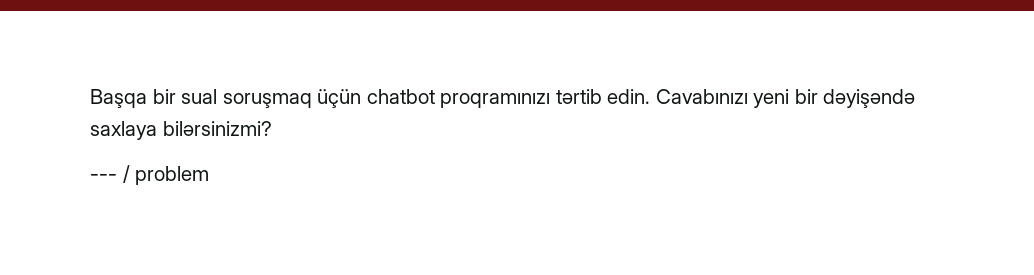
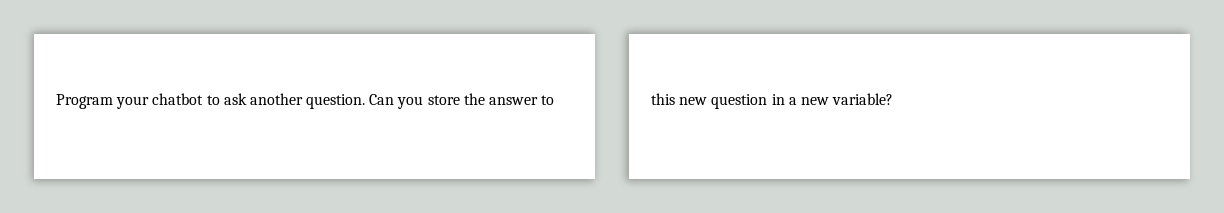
[90,89,916,108] [90,121,272,140] [90,165,210,185] Başqa bir sual soruşmaq üçün chatbot proqramınızı tərtib edin. Cavabınızı yeni bir dəyişəndə saxlaya bilərsinizmi? // --- / problem -> [56,93,894,109] Program your chatbot to ask another question. Can you store the answer to this new question in a new variable?

